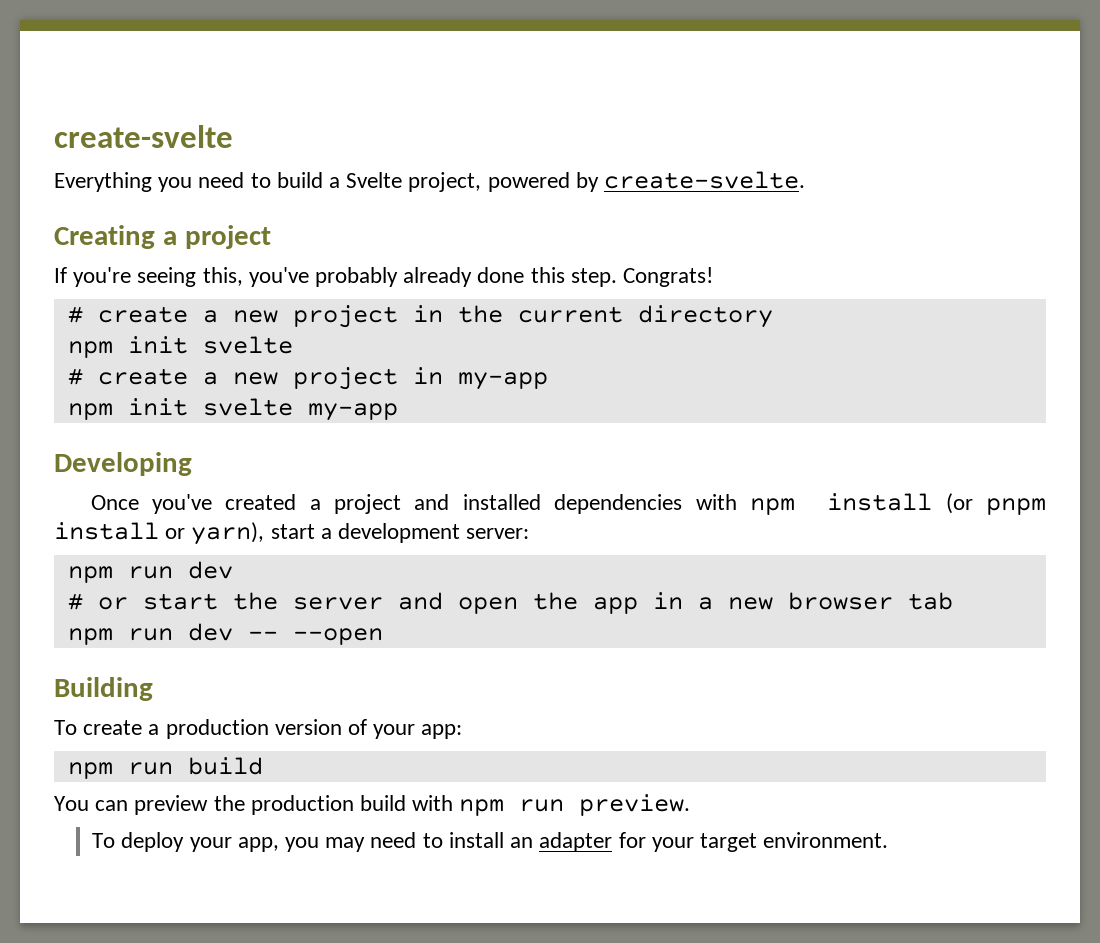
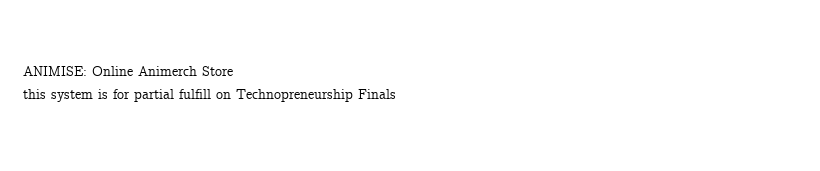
[54,125,233,148] [54,171,806,192] [54,225,271,249] [54,267,714,287] [67,305,773,328] [67,336,293,358] [67,367,548,390] [67,398,398,421] [54,452,192,476] [90,493,1046,515] [54,522,530,545] [67,561,233,583] [67,592,953,614] [67,623,383,645] [54,677,153,701] [54,719,463,739] [67,757,263,779] [54,794,691,816] [92,832,889,852] create-svelte // Everything you need to build a Svelte project, powered by create-svelte. // Creating a project // If you're seeing this, you've probably already done this step. Congrats! // # create a new project in the current directory // npm init svelte // # create a new project in my-app // npm init svelte my-app // Developing // Once you've created a project and installed dependencies with npm install (or pnpm install or yarn), start a development server: // npm run dev // # or start the server and open the app in a new browser tab // npm run dev -- --open // Building // To create a production version of your app: // npm run build // You can preview the production build with npm run preview. // To deploy your app, you may need to install an adapter for your target environment. -> [23,66,233,76] [23,89,396,102] ANIMISE: Online Animerch Store // this system is for partial fulfill on Technopreneurship Finals

